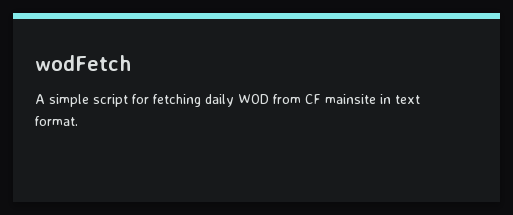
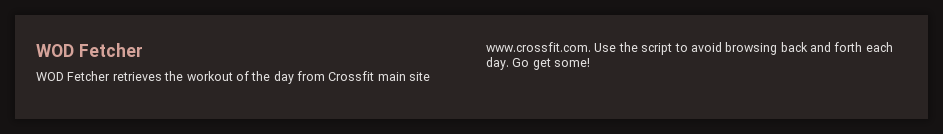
[35,55,131,71] [35,94,420,107] [35,116,78,126] wodFetch // A simple script for fetching daily WOD from CF mainsite in text format. -> [36,43,143,57] [36,71,431,84] [486,42,893,55] [486,57,591,70] WOD Fetcher // WOD Fetcher retrieves the workout of the day from Crossfit main site www.crossfit.com. Use the script to avoid browsing back and forth each day. Go get some!

